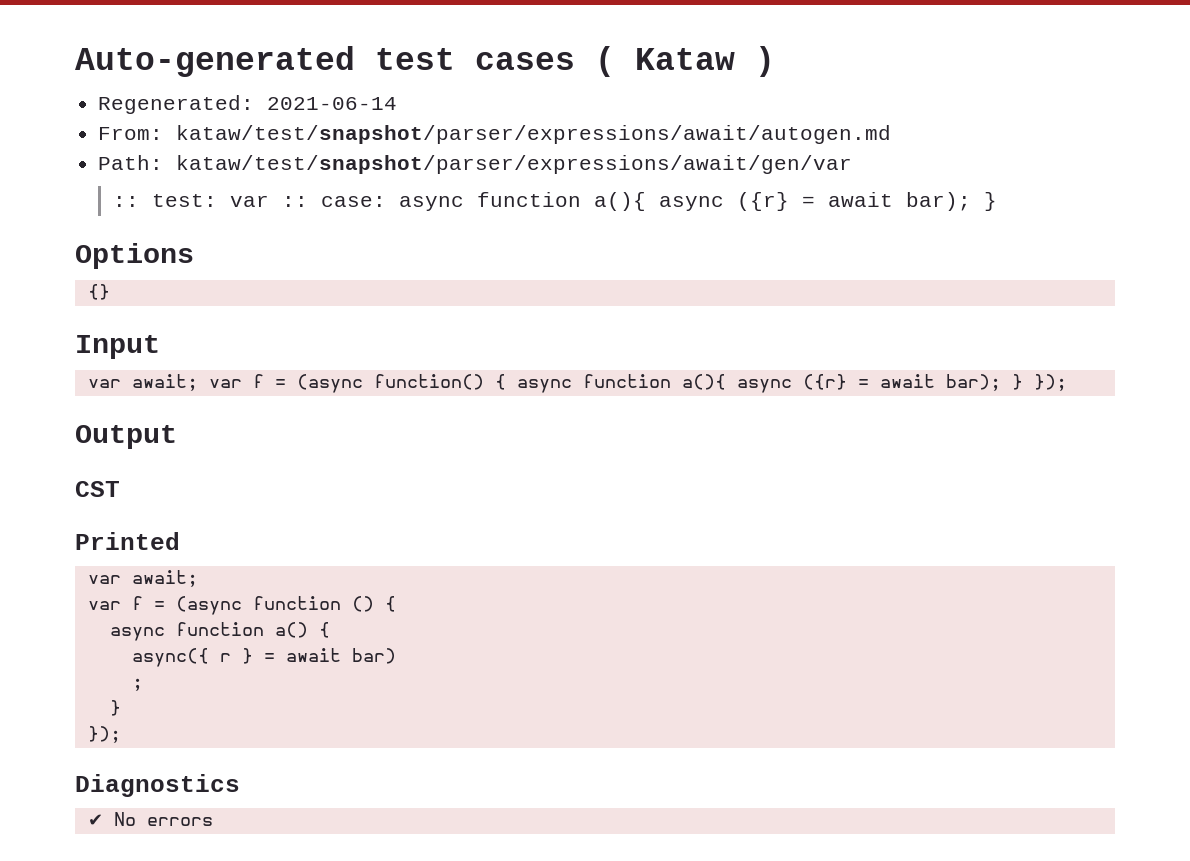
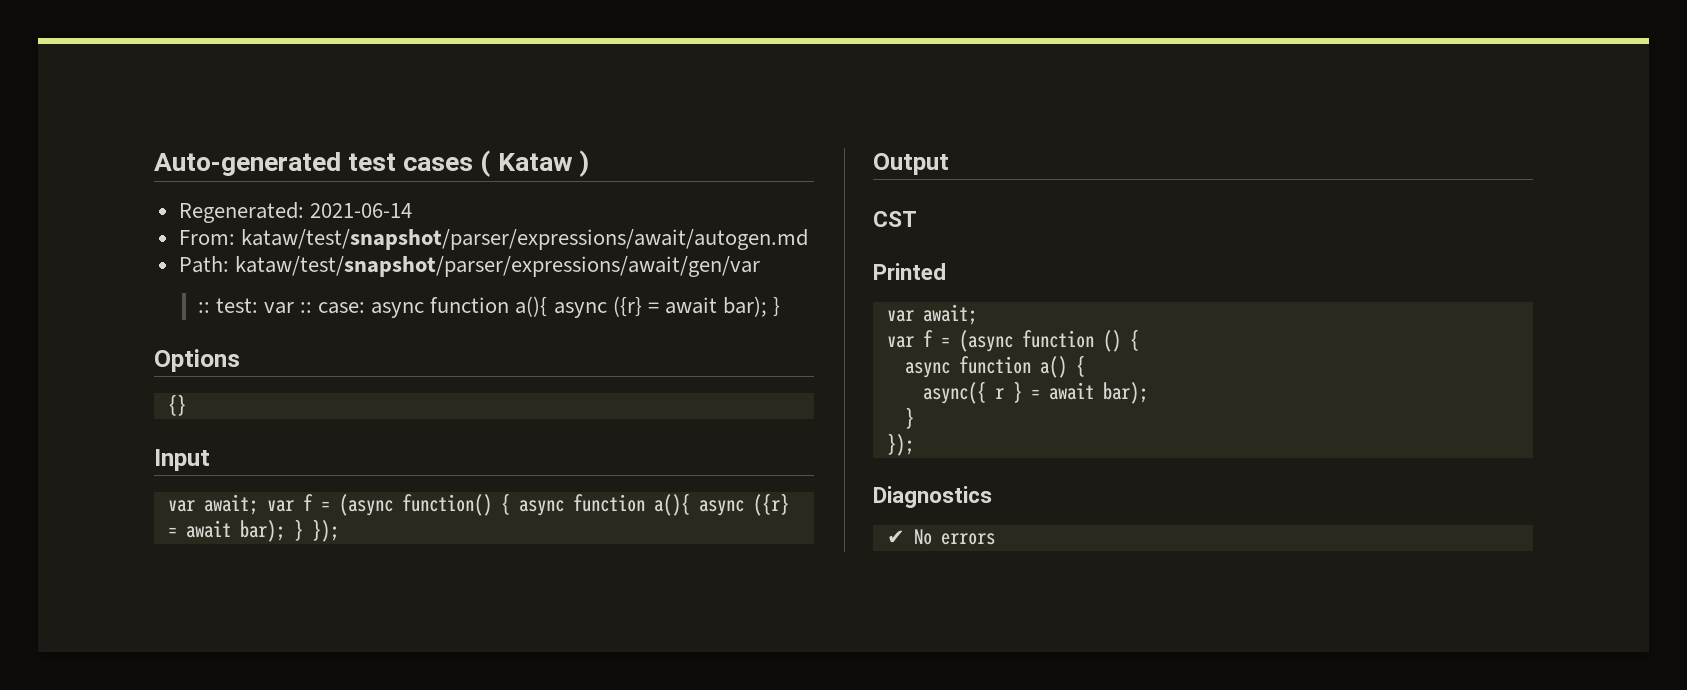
[351,648,396,664] [131,678,143,691] bar) // ; -> [1102,382,1148,404] bar);

